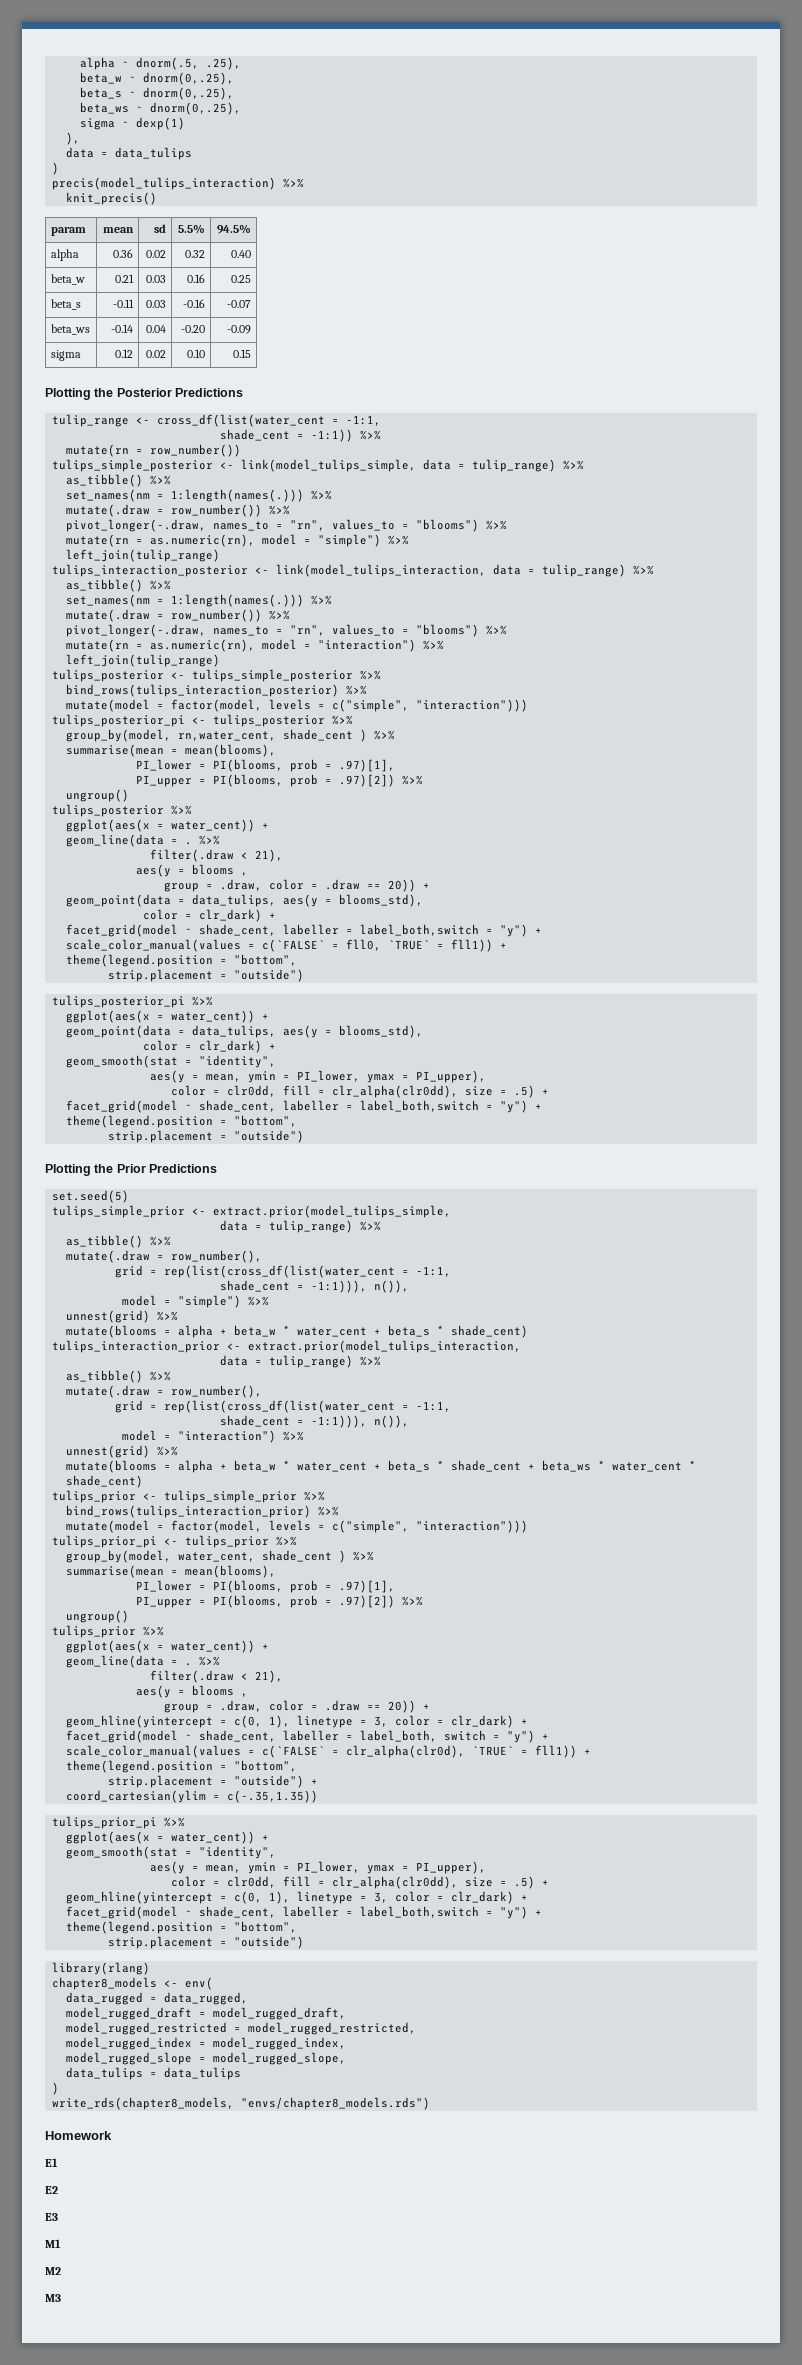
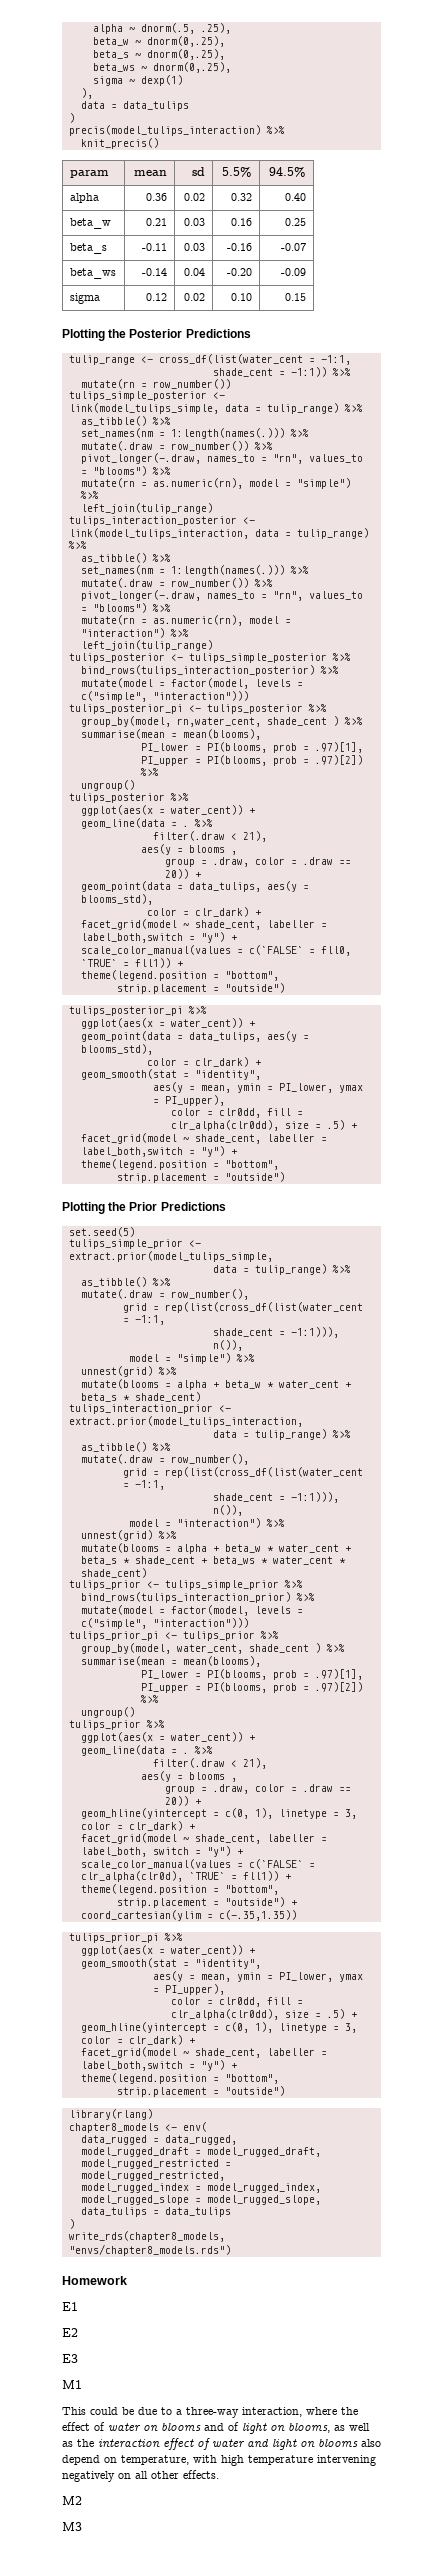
(61, 2243) none -> [62,2407,358,2418] [62,2422,370,2434] [62,2438,381,2450] [62,2455,376,2466] [62,2470,219,2482] // This could be due to a three-way interaction, where the effect of water on blooms and of light on blooms, as well as the interaction effect of water and light on blooms also depend on temperature, with high temperature intervening negatively on all other effects.

